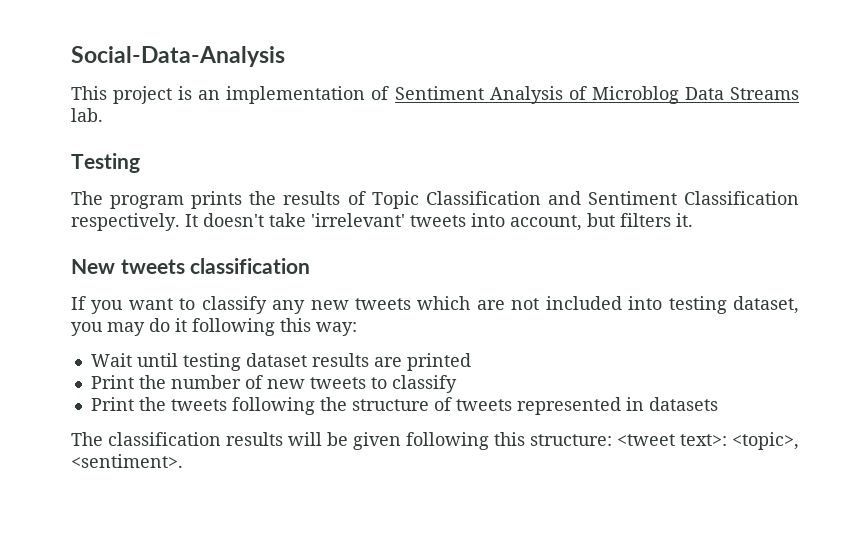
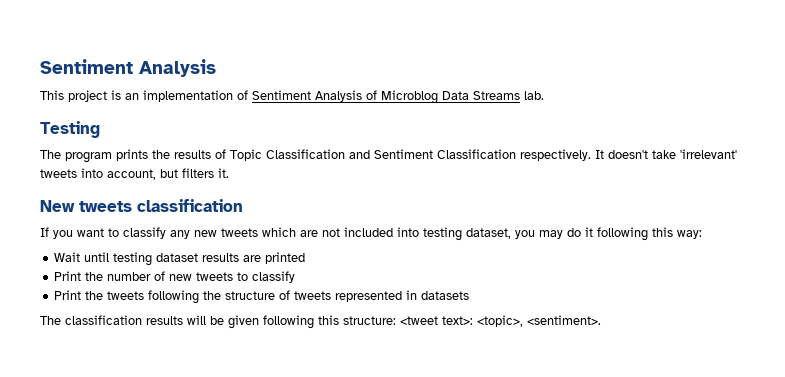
[71,46,285,67] Social-Data-Analysis -> [40,59,216,77] Sentiment Analysis

